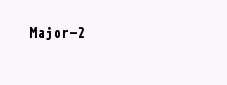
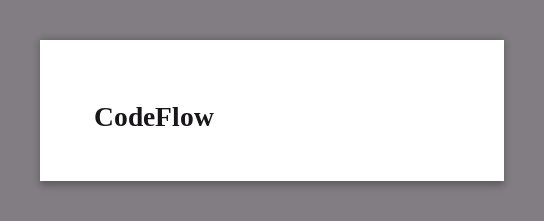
[29,27,85,40] Major-2 -> [94,107,214,126] CodeFlow

